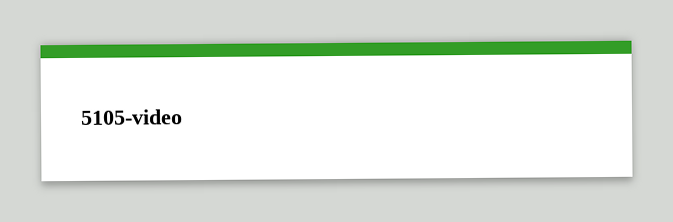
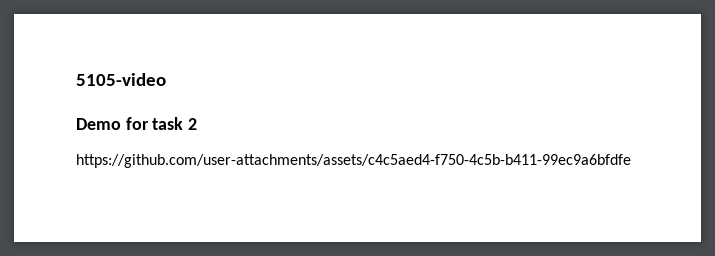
(183, 117) none -> [76,117,198,130] [76,154,631,168] // Demo for task 2 // https://github.com/user-attachments/assets/c4c5aed4-f750-4c5b-b411-99ec9a6bfdfe

